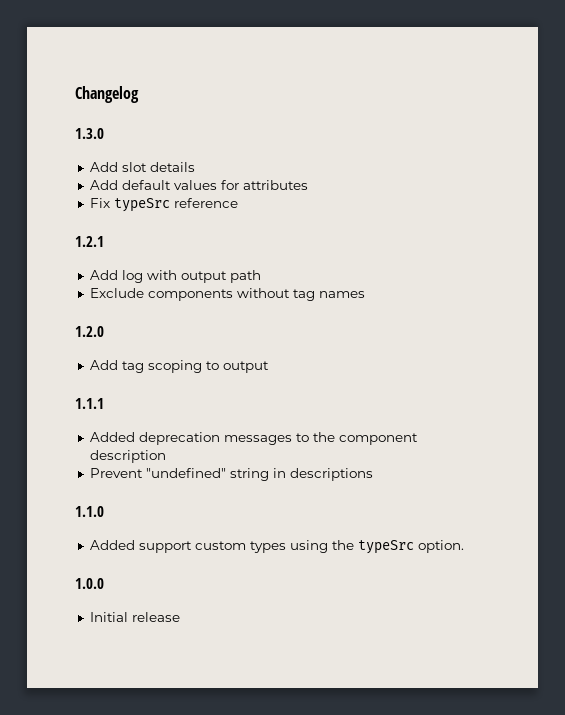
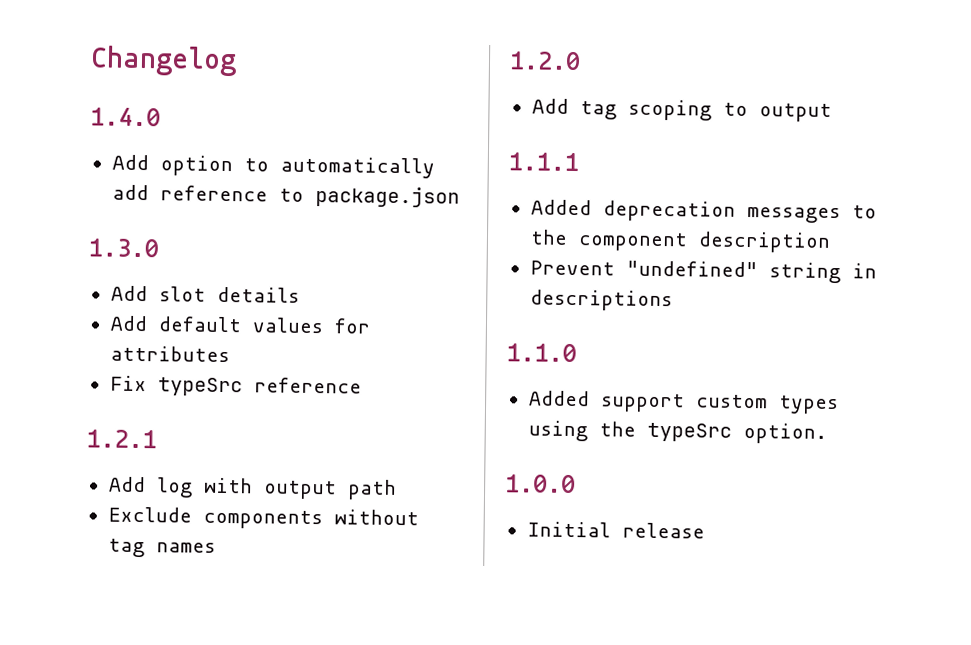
(139, 94) none -> [90,107,161,127] [111,154,435,179] [111,184,460,208] // 1.4.0 // Add option to automatically add reference to package.json

